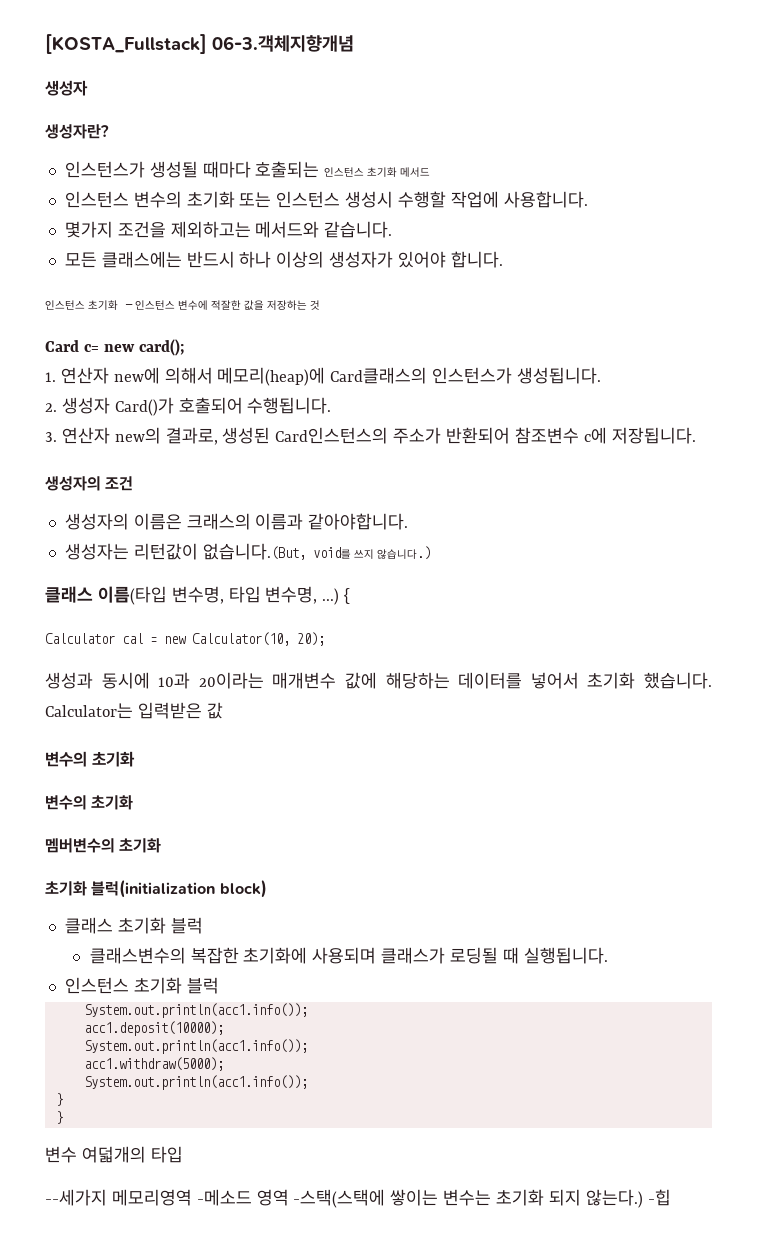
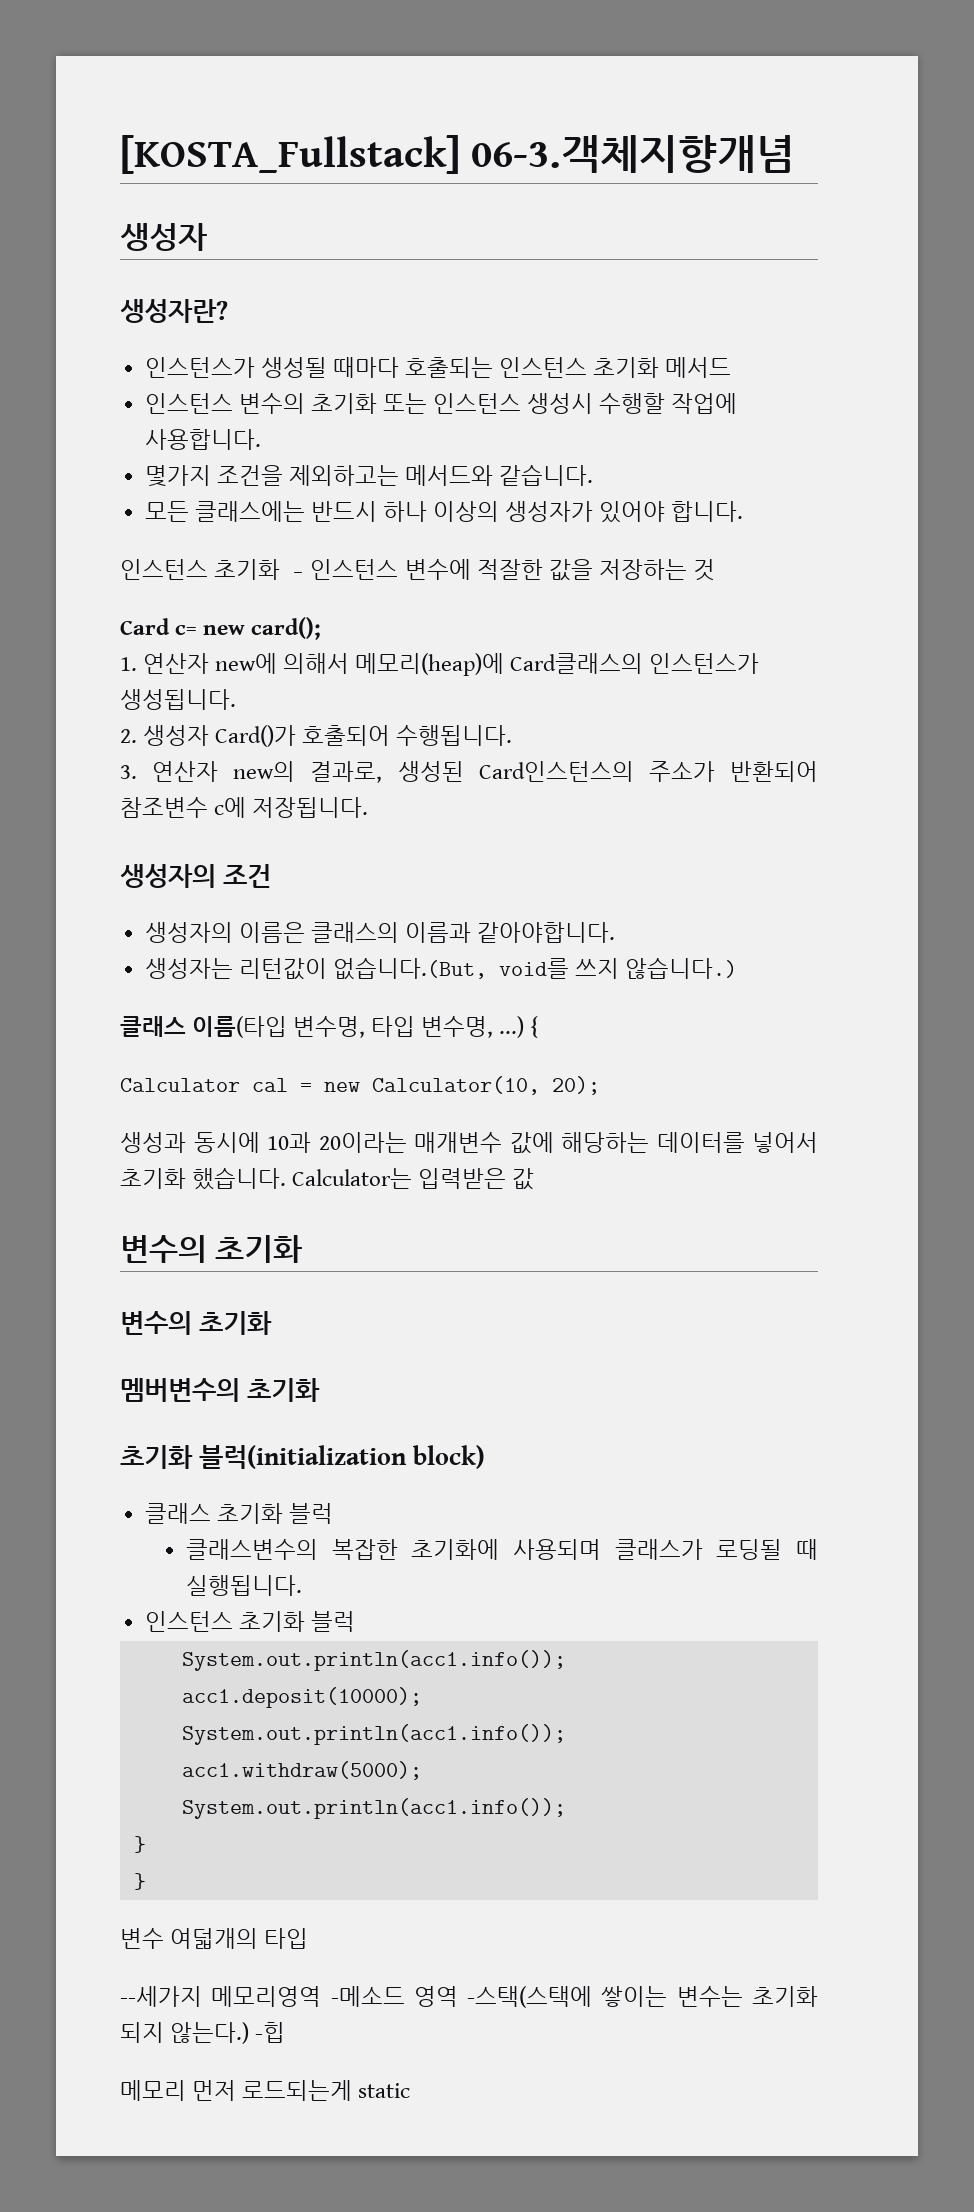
[186,513,251,530] 크래스의 -> [310,922,399,943] 클래스의
(671, 1197) none -> [120,2080,411,2101] // 메모리 먼저 로드되는게 static

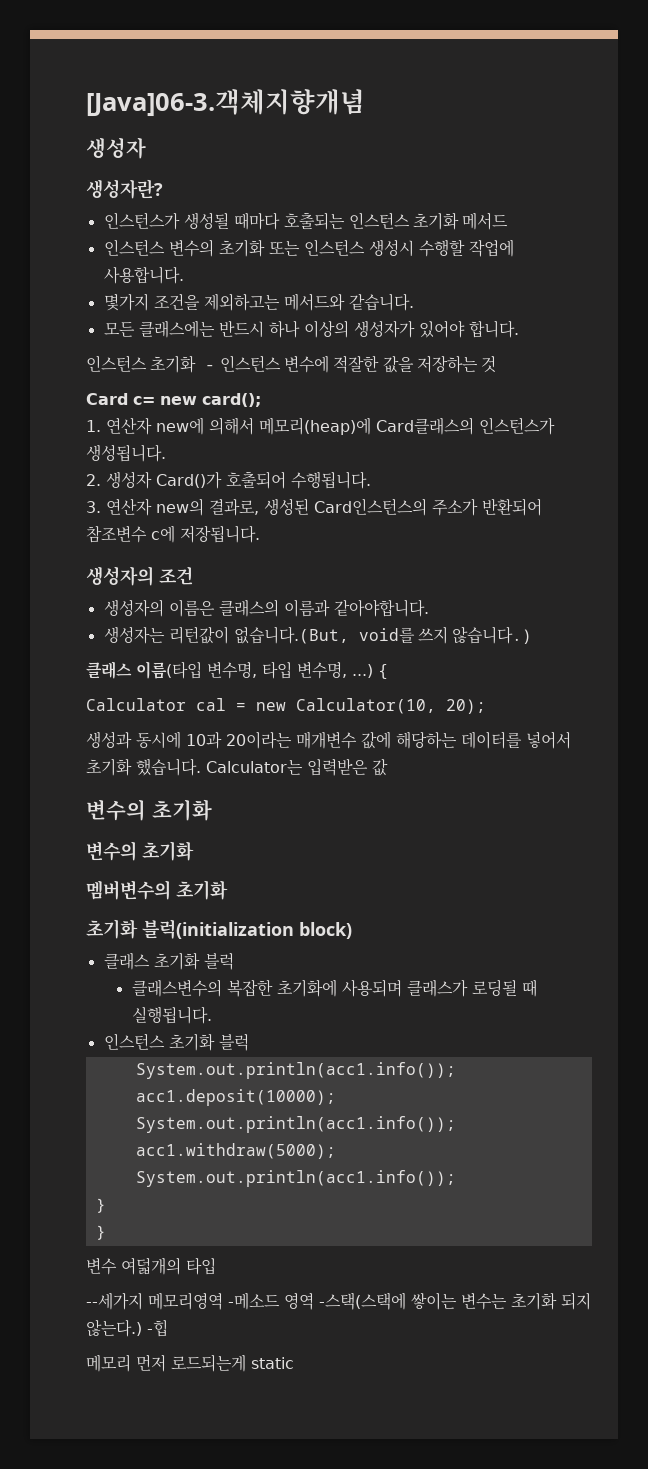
[120,135,795,174] [KOSTA_Fullstack] 06-3.객체지향개념 -> [86,89,365,117] [Java]06-3.객체지향개념

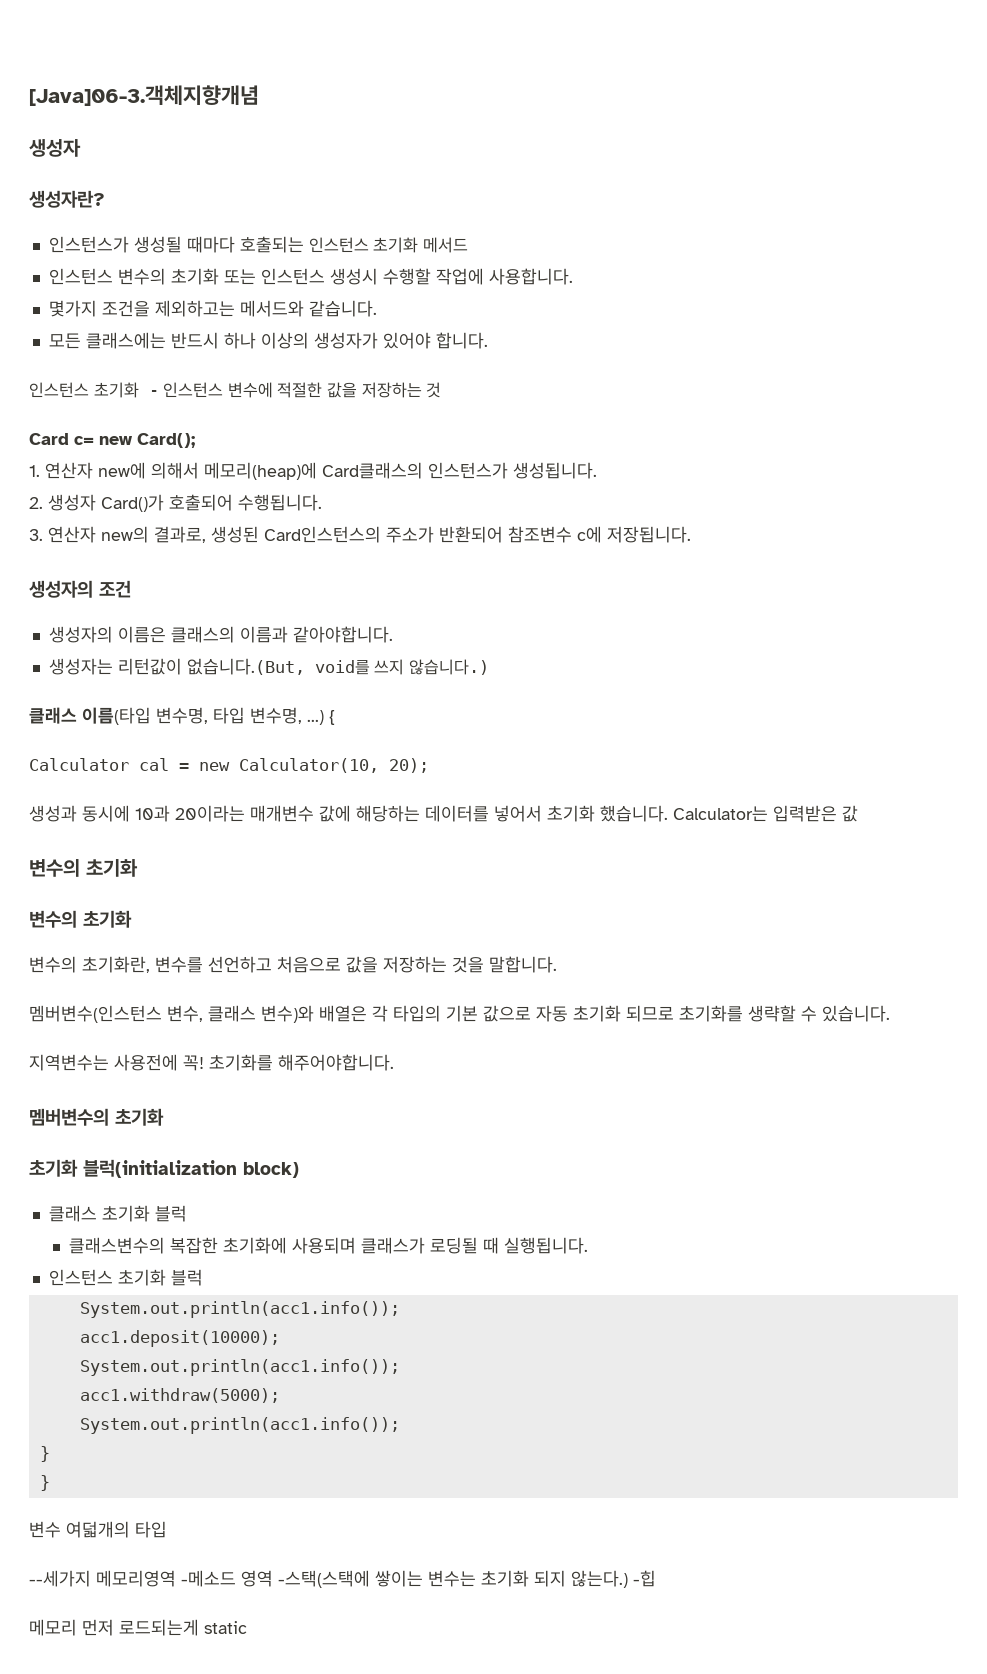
[333,355,380,373] 적잘한 -> [277,382,323,398] 적절한
[202,393,261,407] card(); -> [137,433,195,448] Card();
(194, 851) none -> [29,956,557,973] [29,1005,890,1023] [29,1054,394,1071] // 변수의 초기화란, 변수를 선언하고 처음으로 값을 저장하는 것을 말합니다. // 멤버변수(인스턴스 변수, 클래스 변수)와 배열은 각 타입의 기본 값으로 자동 초기화 되므로 초기화를 생략할 수 있습니다. // 지역변수는 사용전에 꼭! 초기화를 해주어야합니다.

